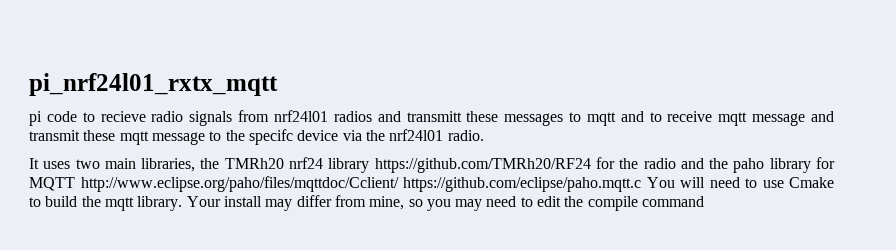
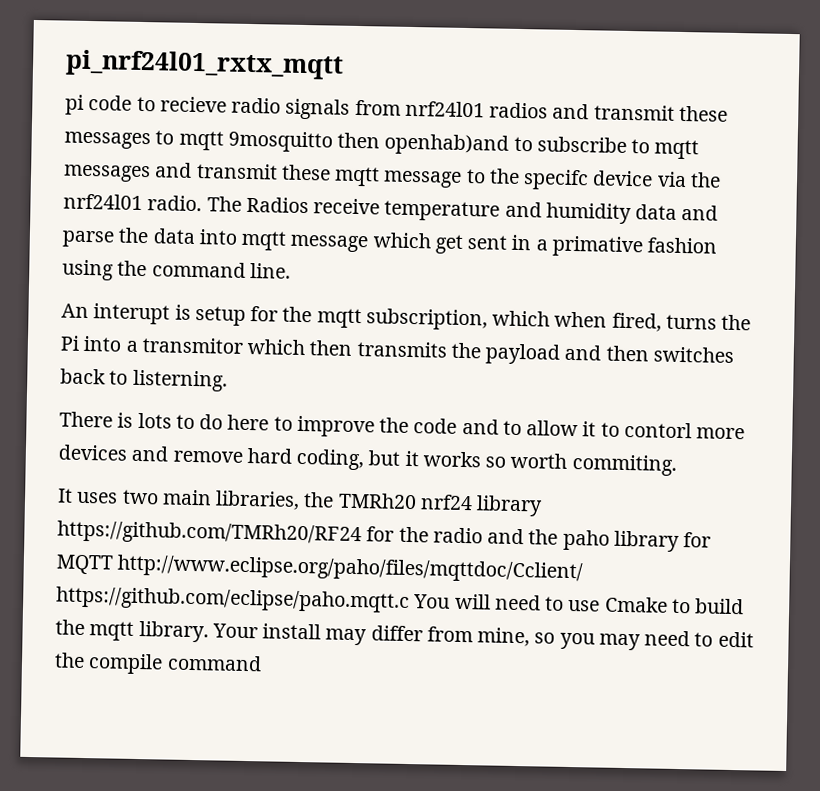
[406,111,462,122] transmitt -> [593,104,675,121] transmit
[620,111,806,126] and to receive mqtt message -> [227,130,700,160] [63,164,151,183] 9mosquitto then openhab)and to subscribe to mqtt messages
(484, 135) none -> [206,196,719,225] [62,227,718,258] [62,259,291,281] [61,303,752,332] [60,335,734,365] [60,368,228,392] [59,411,746,440] [58,444,677,476] The Radios receive temperature and humidity data and parse the data into mqtt message which get sent in a primative fashion using the command line. // An interupt is setup for the mqtt subscription, which when fired, turns the Pi into a transmitor which then transmits the payload and then switches back to listerning. // There is lots to do here to improve the code and to allow it to contorl more devices and remove hard coding, but it works so worth commiting.

